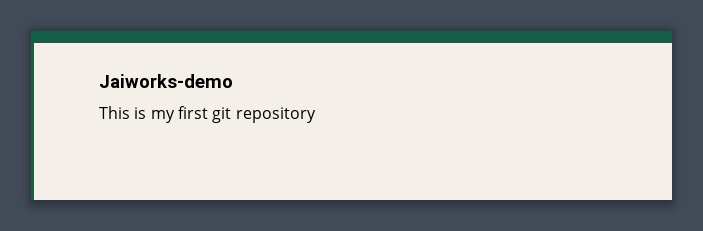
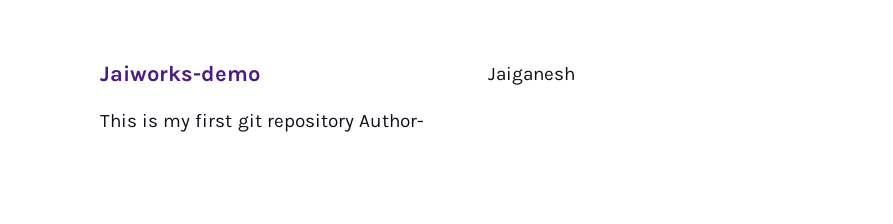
(316, 115) none -> [358,114,424,128] [488,66,575,85] Author- Jaiganesh

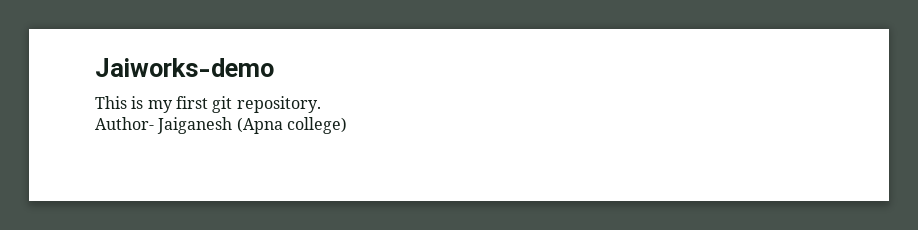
[266,113,354,132] repository -> [236,96,321,113] repository. //
(575, 75) none -> [236,117,347,134] (Apna college)

